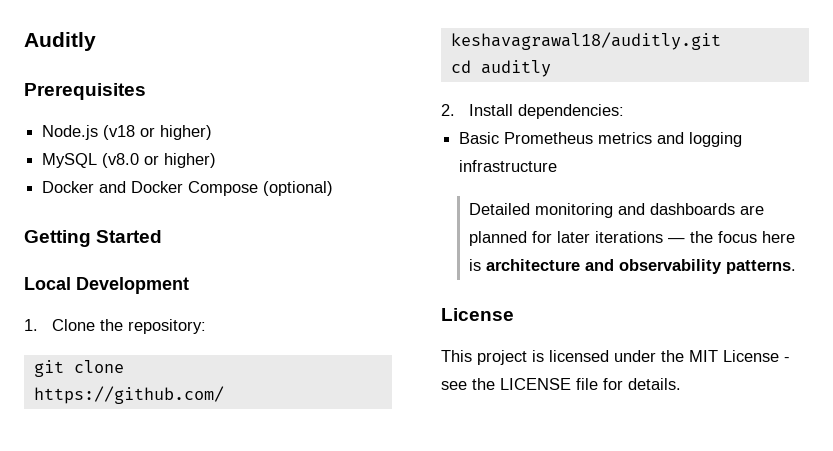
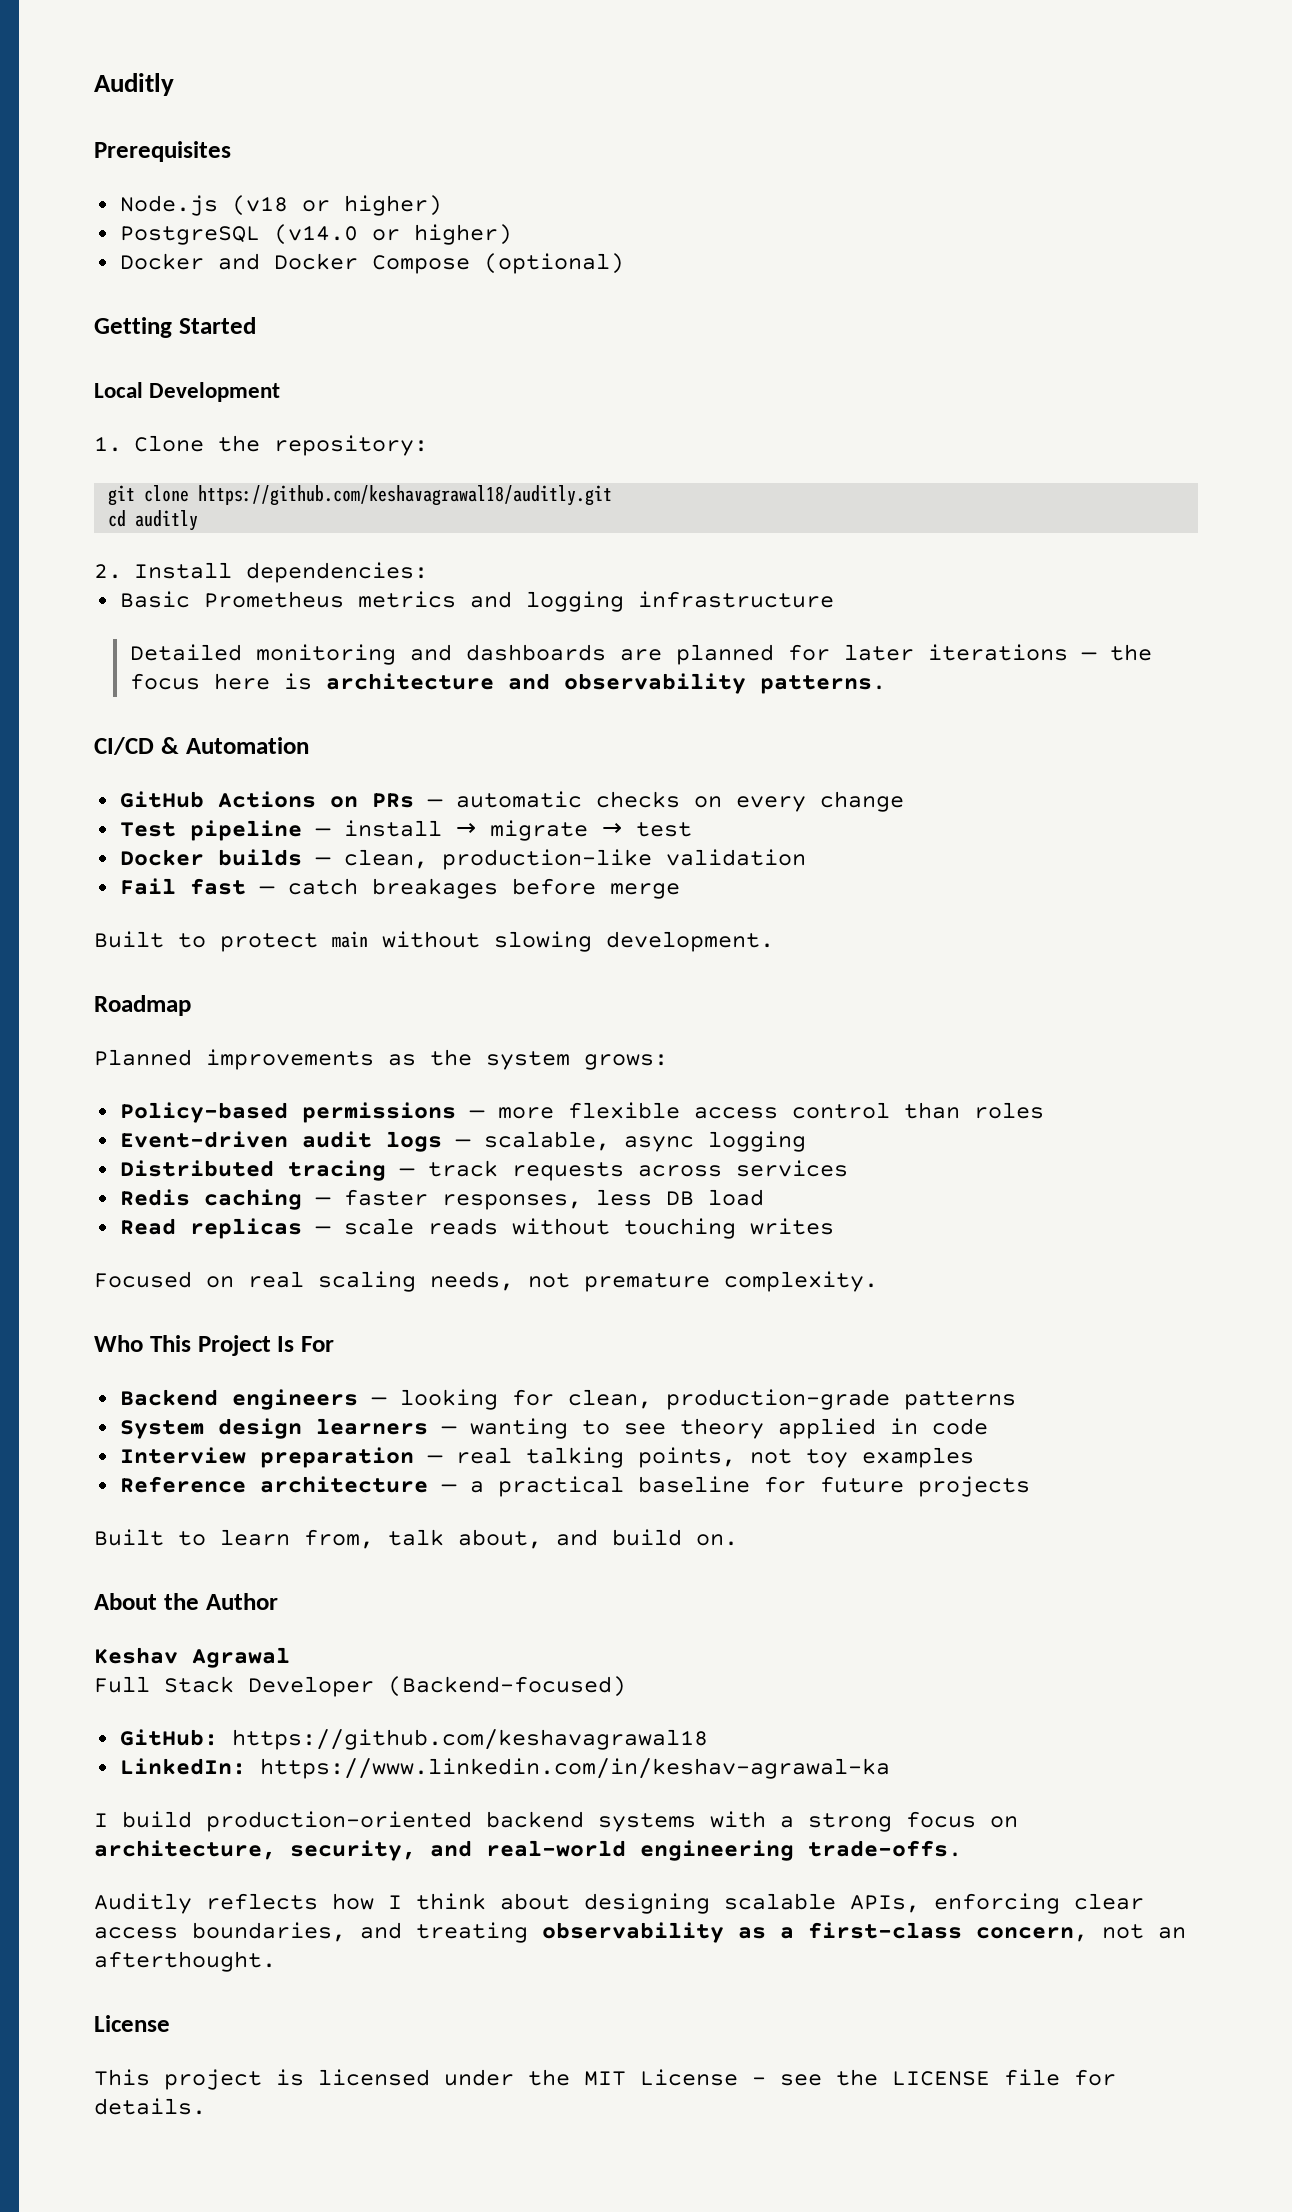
[42,153,140,168] MySQL (v8.0 -> [119,224,358,245] PostgreSQL (v14.0
(796, 267) none -> [94,737,309,755] [119,791,904,812] [119,820,692,841] [119,849,806,870] [119,878,680,899] [94,931,774,952] [94,995,191,1016] [94,1049,668,1070] [119,1102,1044,1123] [119,1131,806,1152] [119,1160,848,1181] [119,1189,764,1210] [119,1218,834,1239] [94,1271,878,1292] [94,1335,334,1356] [119,1389,1016,1410] [119,1418,988,1439] [119,1447,974,1468] [119,1476,1030,1497] [94,1529,738,1549] [94,1593,278,1610] [94,1647,290,1668] [94,1676,626,1697] [119,1729,708,1750] [119,1758,890,1779] [94,1811,1018,1832] [94,1840,962,1861] [94,1893,1144,1914] [94,1922,1186,1943] [94,1951,276,1972] // CI/CD & Automation // GitHub Actions on PRs — automatic checks on every change // Test pipeline — install → migrate → test // Docker builds — clean, production-like validation // Fail fast — catch breakages before merge // Built to protect main without slowing development. // Roadmap // Planned improvements as the system grows: // Policy-based permissions — more flexible access control than roles // Event-driven audit logs — scalable, async logging // Distributed tracing — track requests across services // Redis caching — faster responses, less DB load // Read replicas — scale reads without touching writes // Focused on real scaling needs, not premature complexity. // Who This Project Is For // Backend engineers — looking for clean, production-grade patterns // System design learners — wanting to see theory applied in code // Interview preparation — real talking points, not toy examples // Reference architecture — a practical baseline for future projects // Built to learn from, talk about, and build on. // About the Author // Keshav Agrawal // Full Stack Developer (Backend-focused) // GitHub: https://github.com/keshavagrawal18 // LinkedIn: https://www.linkedin.com/in/keshav-agrawal-ka // I build production-oriented backend systems with a strong focus on architecture, security, and real-world engineering trade-offs. // Auditly reflects how I think about designing scalable APIs, enforcing clear access boundaries, and treating observability as a first-class concern, not an afterthought.

